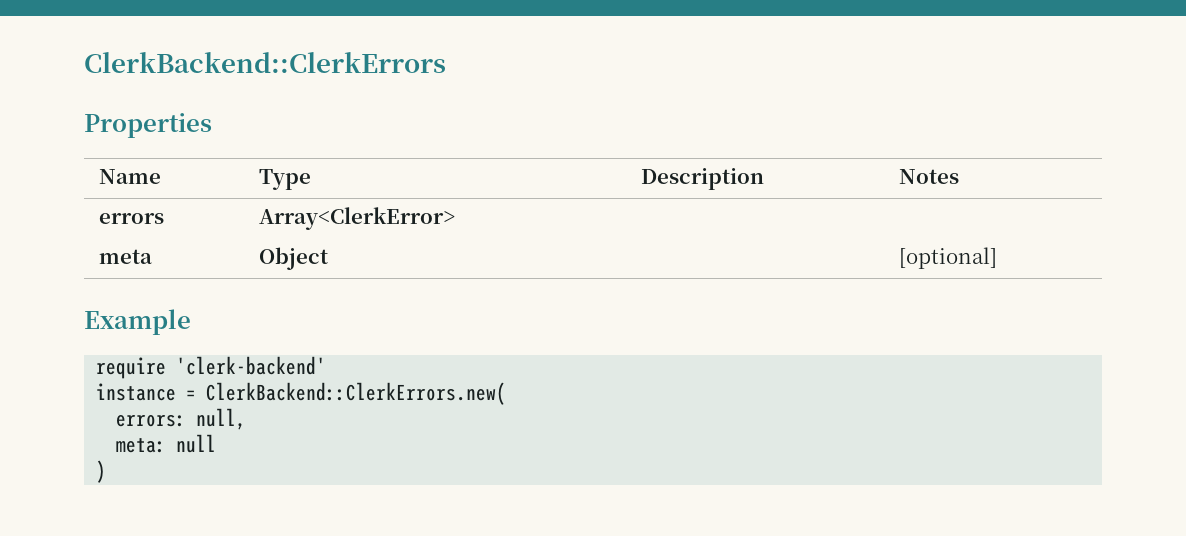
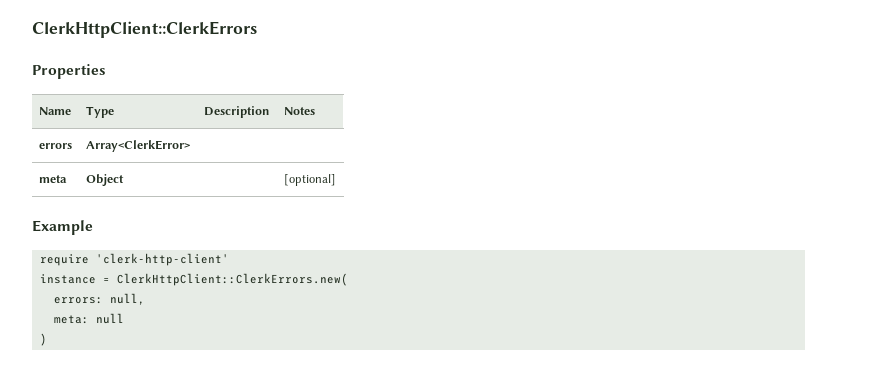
[84,52,446,73] ClerkBackend::ClerkErrors -> [32,21,257,38] ClerkHttpClient::ClerkErrors
[176,356,327,375] 'clerk-backend' -> [95,253,229,266] 'clerk-http-client'
[206,382,507,405] ClerkBackend::ClerkErrors.new( -> [116,273,348,286] ClerkHttpClient::ClerkErrors.new(

